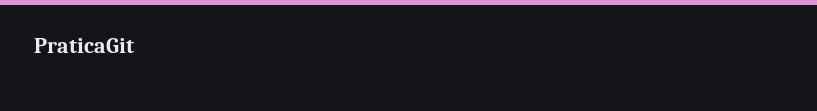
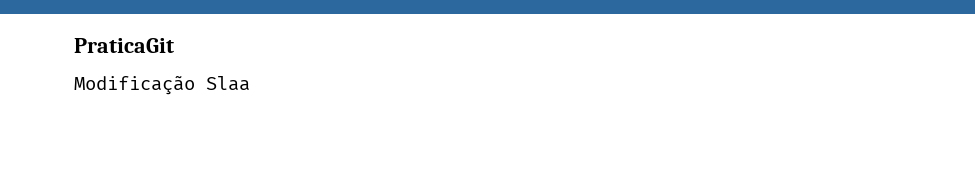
(134, 45) none -> [74,75,250,95] // Modificação Slaa

